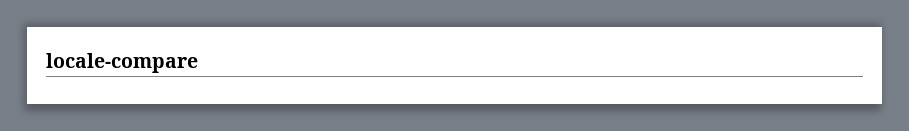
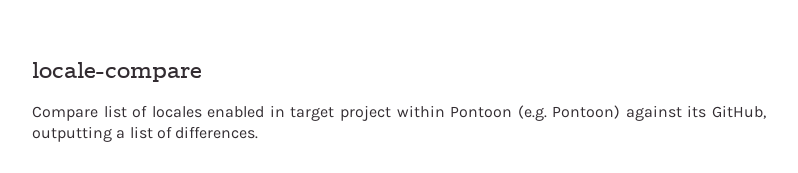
(198, 63) none -> [32,105,766,121] [32,126,259,142] // Compare list of locales enabled in target project within Pontoon (e.g. Pontoon) against its GitHub, outputting a list of differences.

